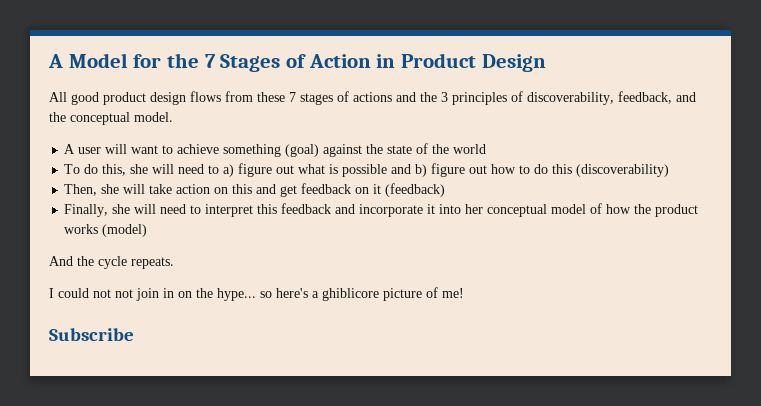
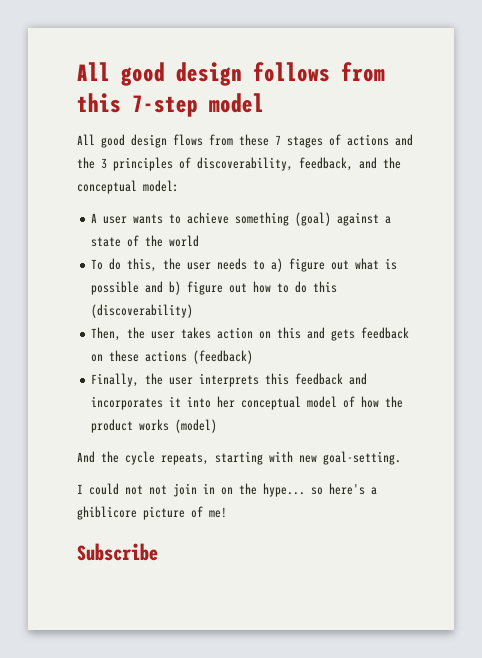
[48,53,546,72] [49,92,146,105] A Model for the 7 Stages of Action in Product Design // All good product -> [77,62,385,86] [77,93,264,117] [77,134,125,148] All good design follows from this 7-step model // All good
[134,112,173,122] model. -> [143,180,179,192] model:
[105,144,159,154] will want -> [133,214,164,224] wants
[366,144,384,154] the -> [385,216,392,224] a
[130,164,205,174] she will need -> [163,258,248,270] the user needs
[101,184,173,194] she will take -> [127,327,212,339] the user takes
[280,185,298,197] get -> [331,329,356,341] gets
[373,184,382,194] it -> [109,350,188,362] these actions
[112,204,254,217] she will need to interpret -> [145,373,260,387] the user interprets
[359,204,424,217] incorporate -> [91,396,164,410] incorporates
[131,257,174,269] repeats. -> [161,451,401,465] repeats, starting with new goal-setting.

